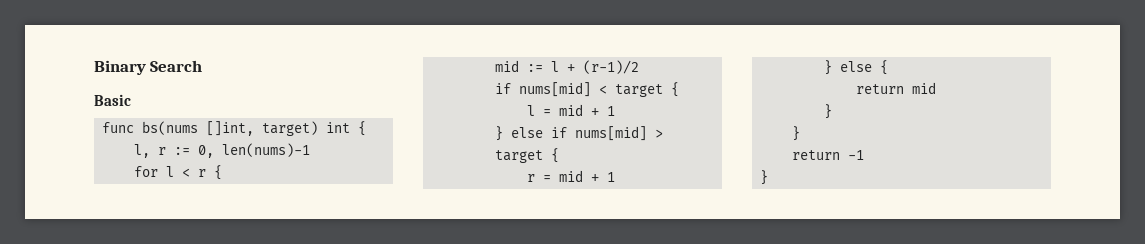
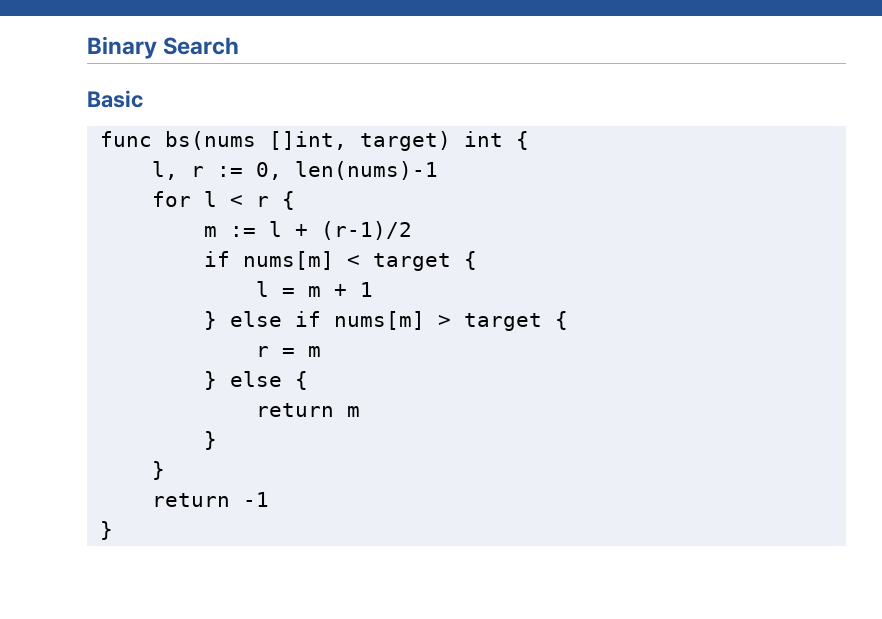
[495,60,520,72] mid -> [203,226,217,237] m
[519,82,592,97] nums[mid] -> [242,251,334,270] nums[m]
[559,104,584,116] mid -> [307,286,321,297] m
[575,126,648,141] nums[mid] -> [333,311,425,330] nums[m]
[559,170,616,182] mid + 1 -> [307,346,321,357] m
[912,82,937,94] mid -> [346,406,360,417] m

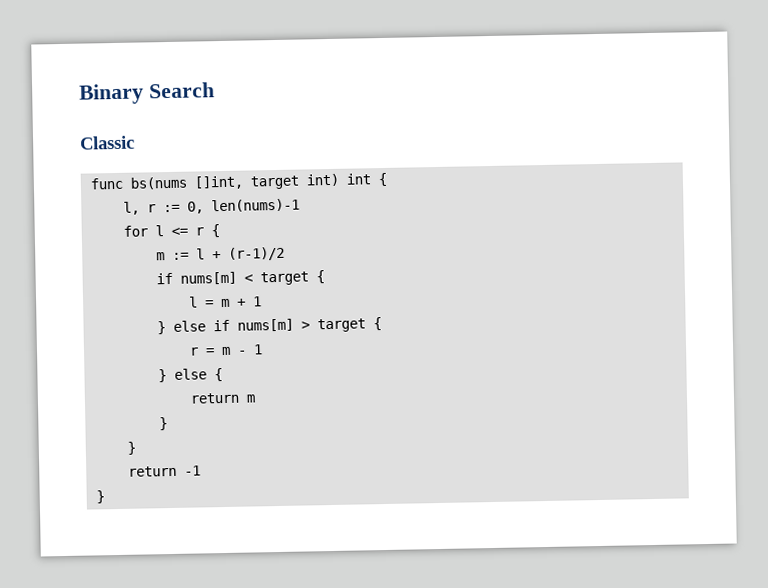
[87,90,143,108] Basic -> [80,135,135,150] Classic
[359,131,451,151] target) -> [249,173,339,190] target int)
[229,195,243,207] < -> [170,227,188,236] <=
(321, 351) none -> [237,344,263,355] - 1

